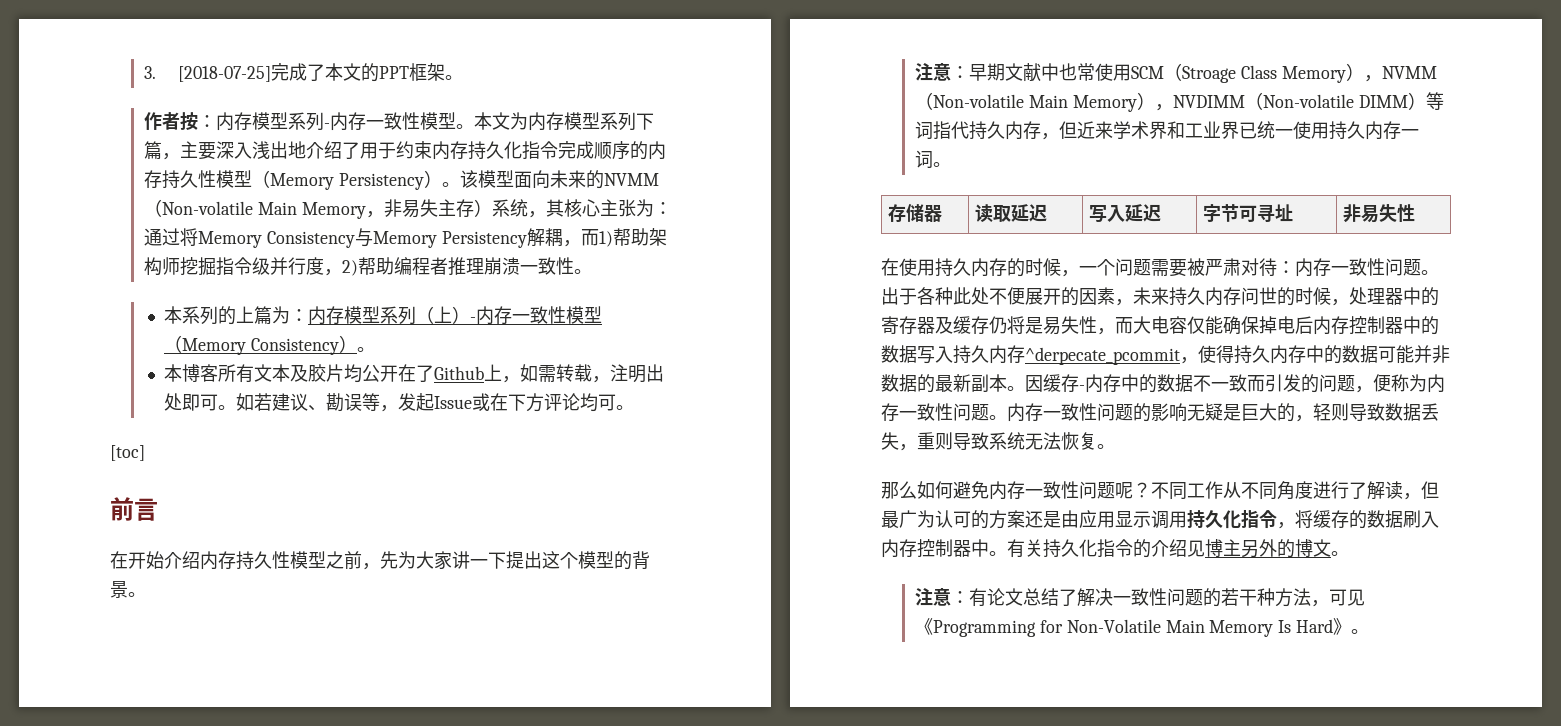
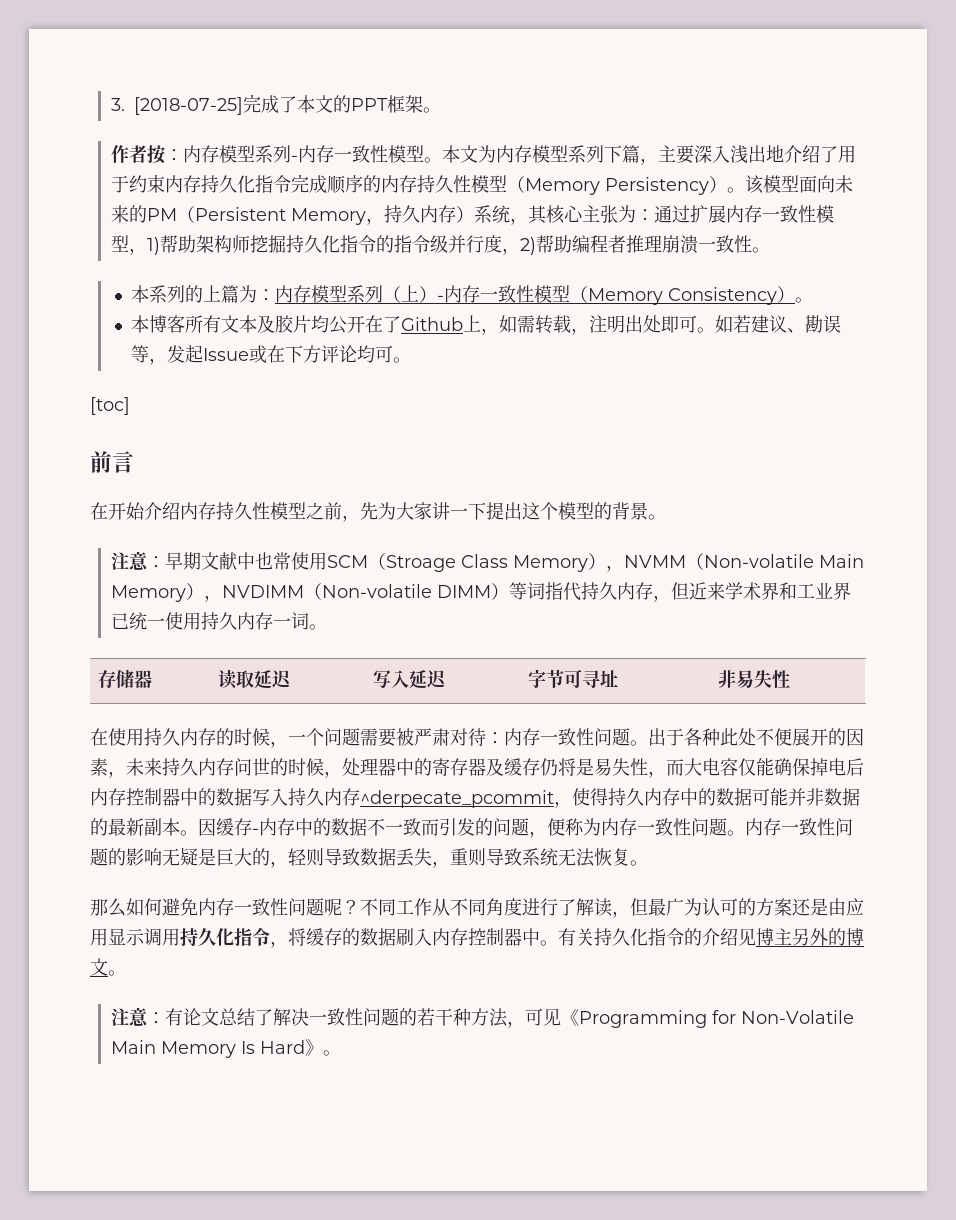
[603,173,659,186] [144,199,456,219] NVMM（Non-volatile Main Memory，非易失主 -> [146,205,438,225] PM（Persistent Memory，持久内
[180,228,599,248] 将Memory Consistency与Memory Persistency解耦，而 -> [689,205,834,223] [110,235,147,255] 扩展内存一致性模型，
(217, 266) none -> [285,235,394,253] 持久化指令的

